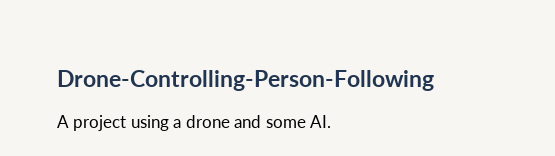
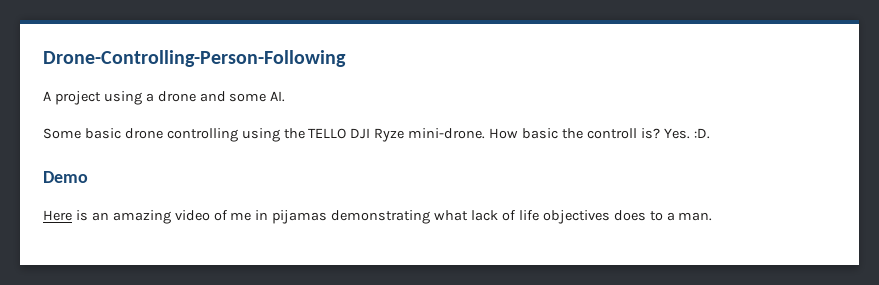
(332, 121) none -> [43,128,710,142] [43,171,88,183] [43,210,713,224] // Some basic drone controlling using the TELLO DJI Ryze mini-drone. How basic the controll is? Yes. :D. // Demo // Here is an amazing video of me in pijamas demonstrating what lack of life objectives does to a man.

